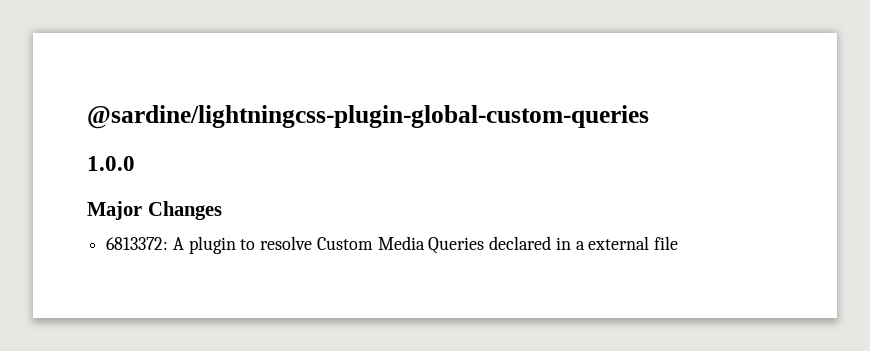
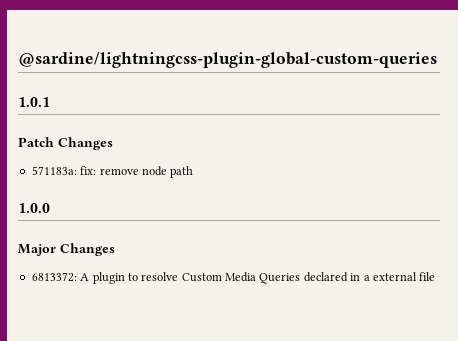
(649, 117) none -> [18,97,50,107] [18,137,113,150] [31,166,194,178] // 1.0.1 // Patch Changes // 571183a: fix: remove node path

